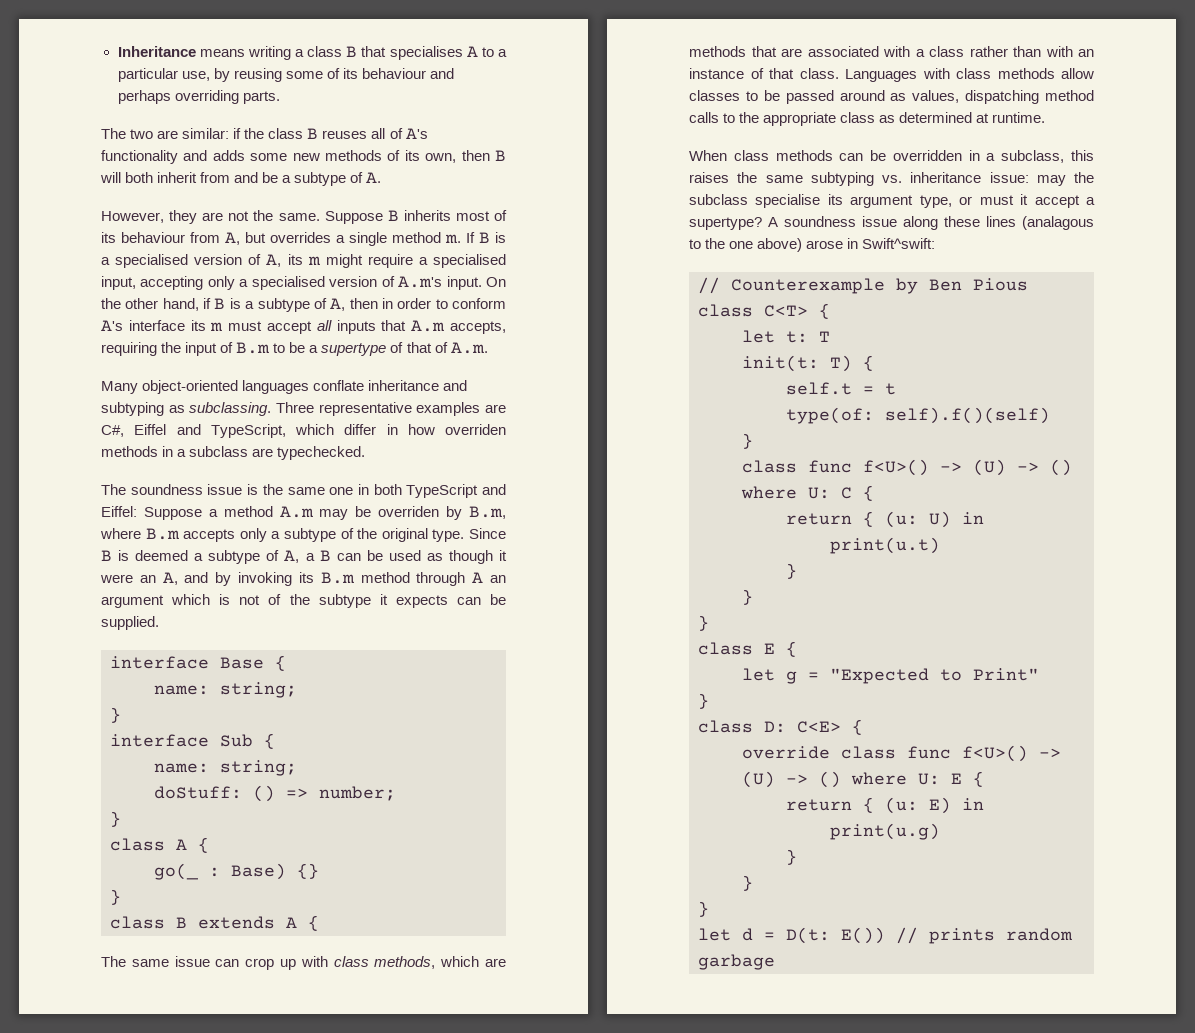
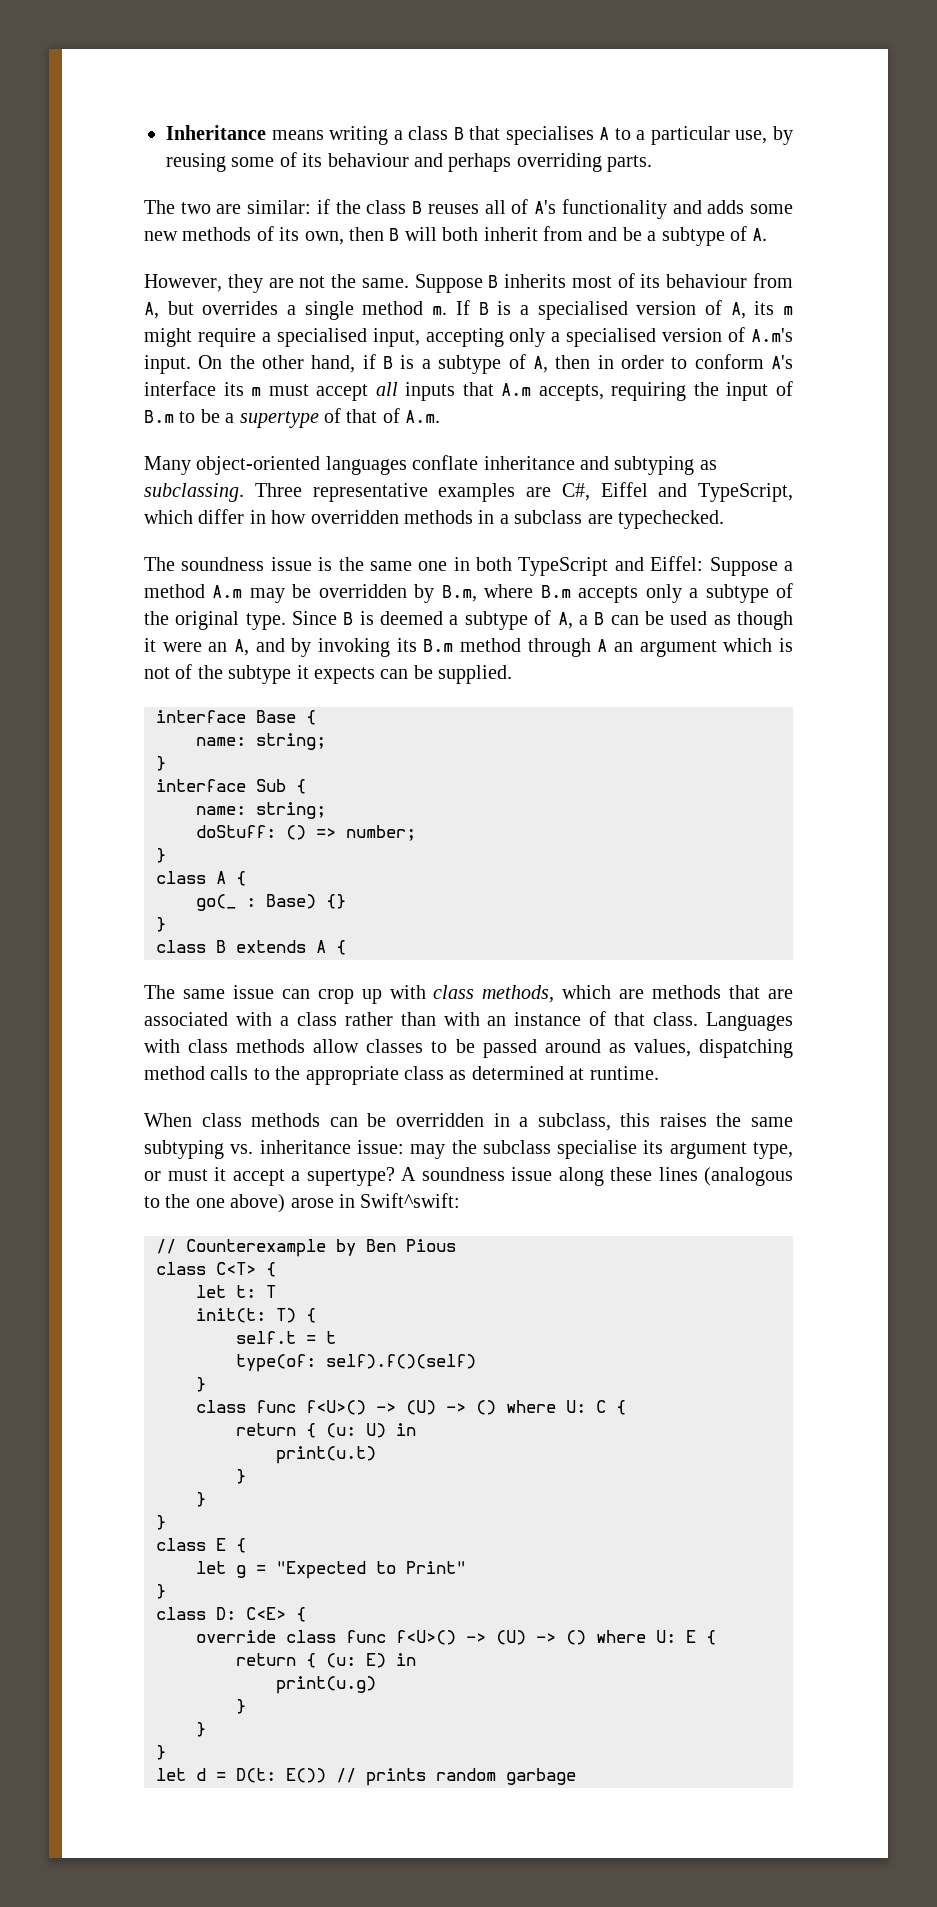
[445,424,506,435] overriden -> [310,510,399,524] overridden
[378,506,440,517] overriden -> [318,584,407,598] overridden
[1022,216,1094,230] (analagous -> [704,1167,793,1186] (analogous

